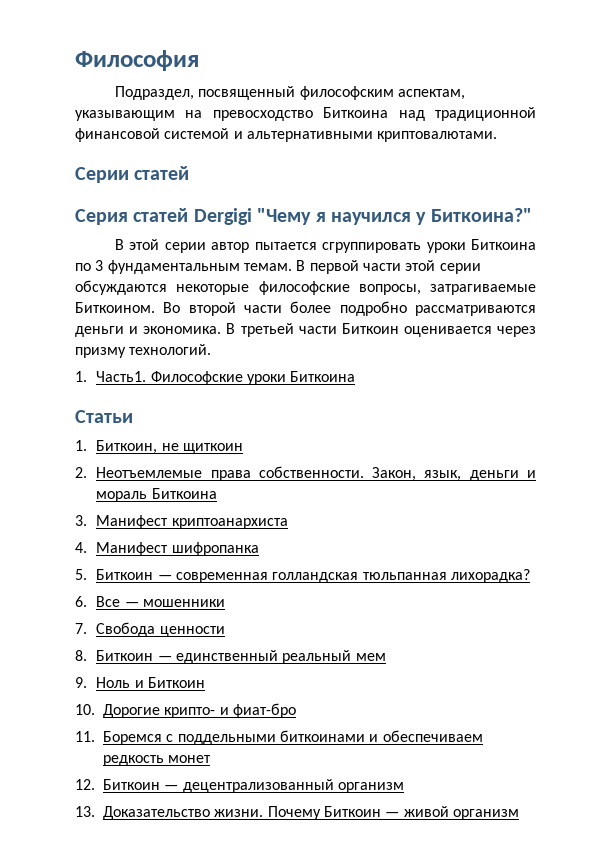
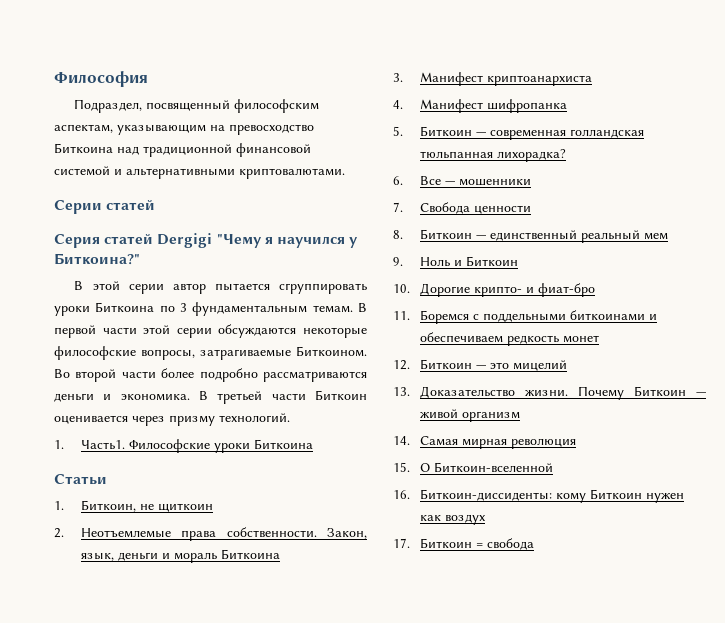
[182,779,404,793] децентрализованный организм -> [490,360,568,371] это мицелий
(519, 814) none -> [393,436,577,449] [393,462,554,473] [393,489,685,503] [420,514,487,525] [393,538,535,550] // 14. Самая мирная революция // 15. О Биткоин-вселенной // 16. Биткоин-диссиденты: кому Биткоин нужен как воздух // 17. Биткоин = свобода

